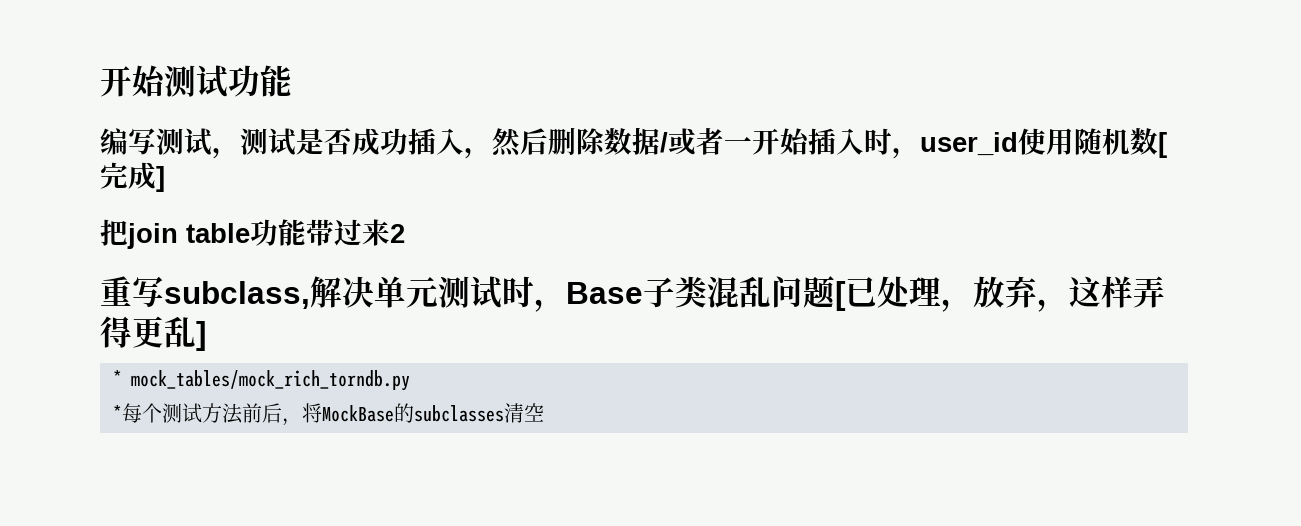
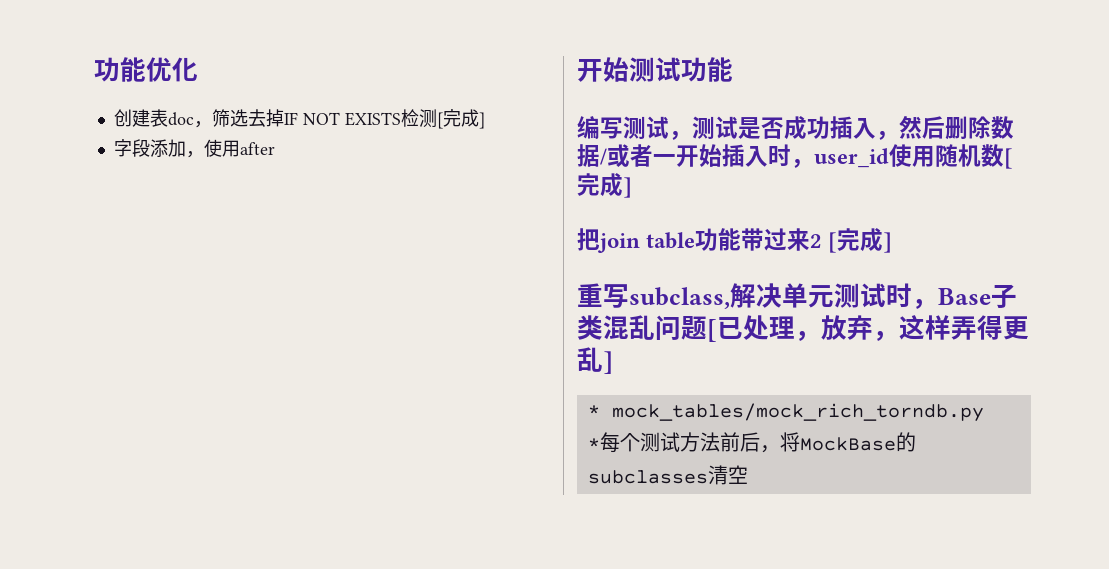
(100, 81) none -> [94,57,198,82] [113,109,485,129] [113,139,275,158] 功能优化 // 创建表doc，筛选去掉IF NOT EXISTS检测[完成] // 字段添加，使用after //
(405, 233) none -> [828,228,893,253] [完成]

